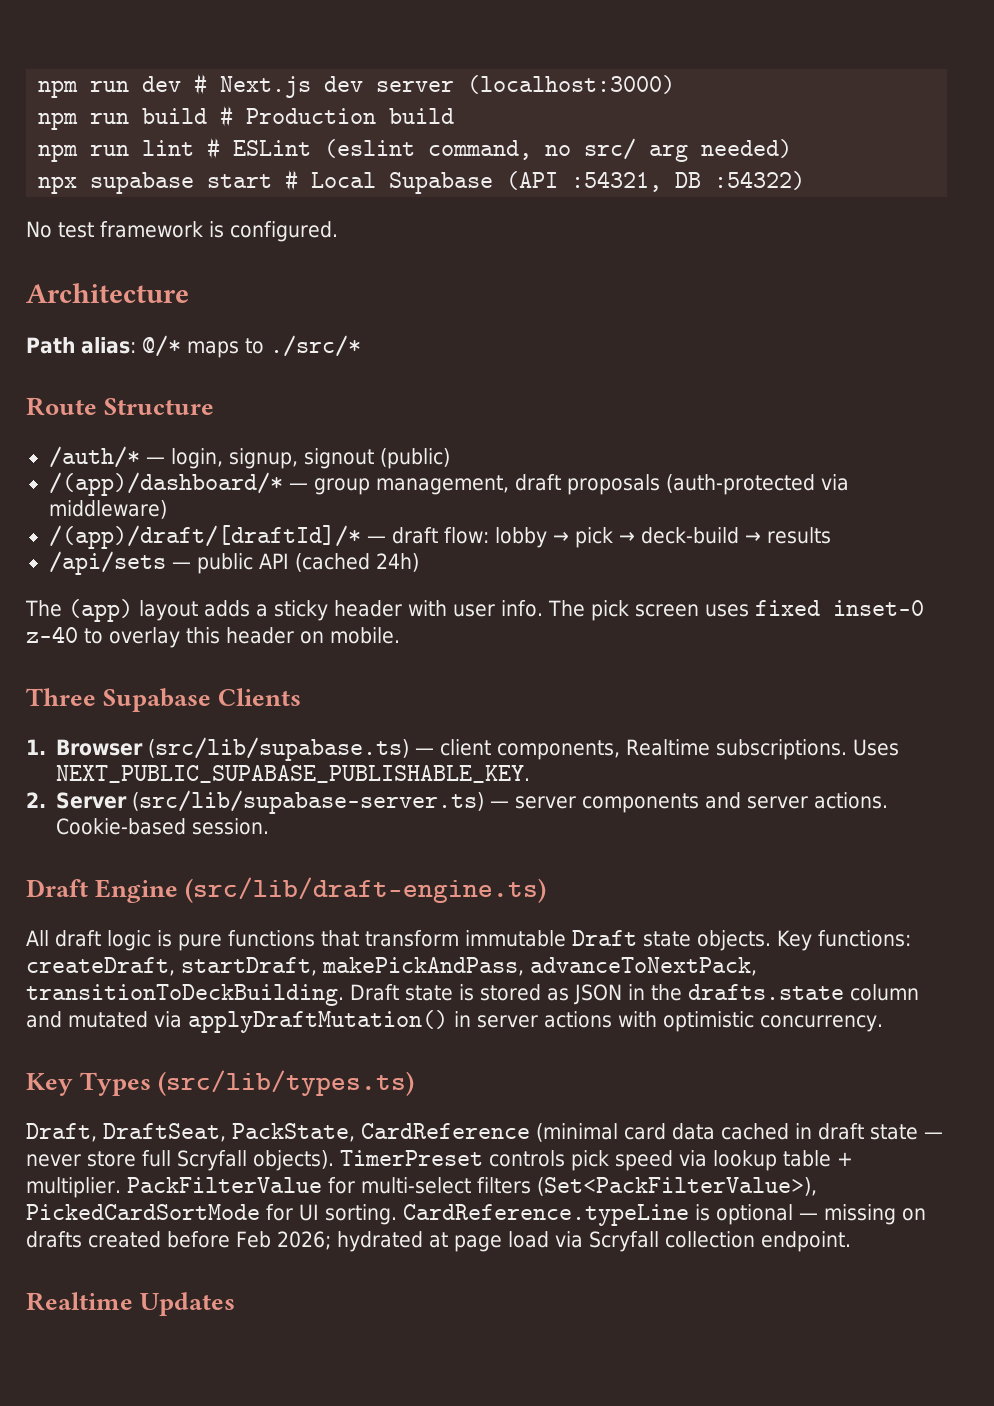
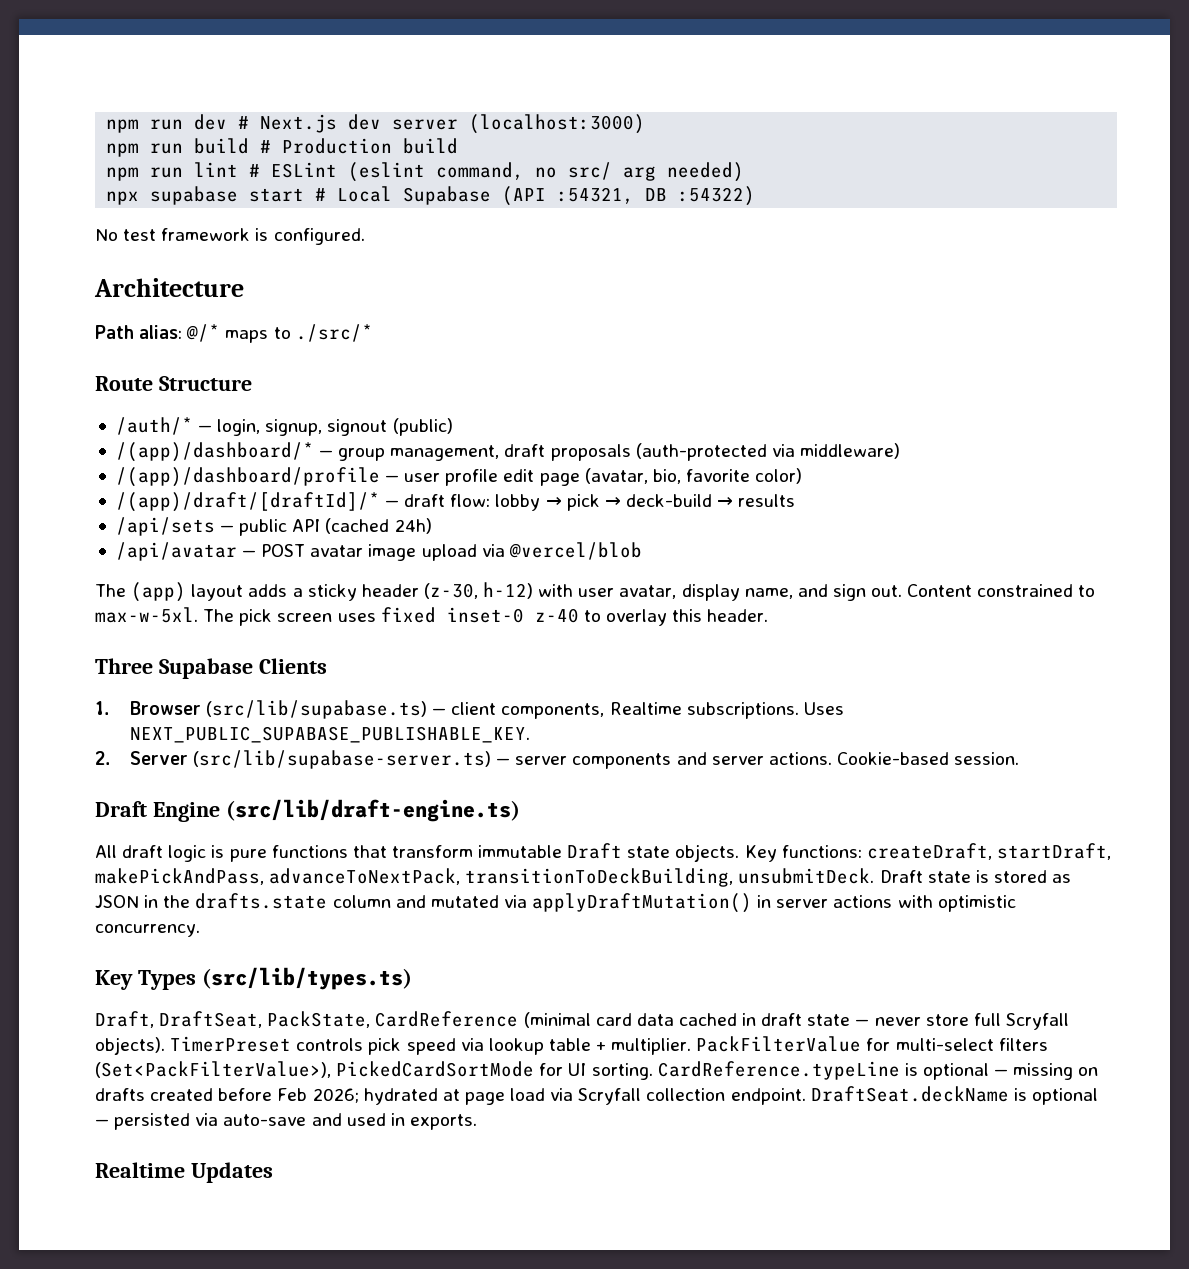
(167, 509) none -> [115,467,803,487] // /(app)/dashboard/profile — user profile edit page (avatar, bio, favorite color)
(419, 562) none -> [115,542,642,561] // /api/avatar — POST avatar image upload via @vercel/blob
[407,600,543,617] with user info. -> [423,582,1096,601] [95,607,198,623] (z-30, h-12) with user avatar, display name, and sign out. Content constrained to max-w-5xl.
[226,627,400,644] header on mobile. -> [707,609,769,622] header.
[26,984,344,1006] transitionToDeckBuilding. -> [465,868,875,887] transitionToDeckBuilding, unsubmitDeck.
(851, 1241) none -> [810,1086,1098,1105] [95,1113,477,1130] DraftSeat.deckName is optional — persisted via auto-save and used in exports.

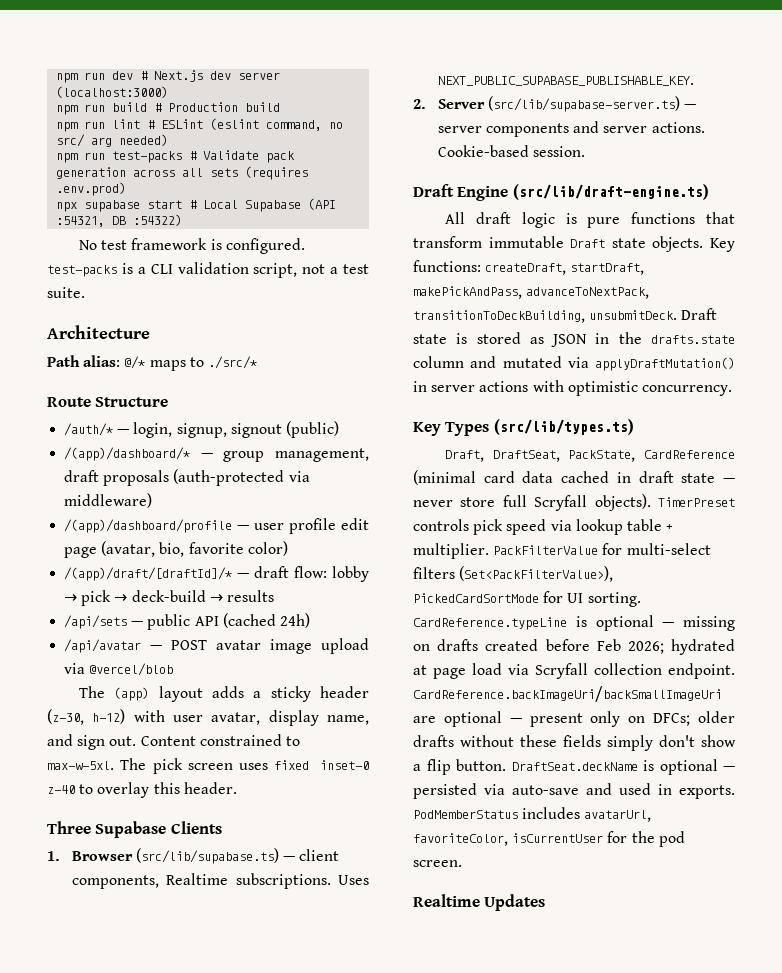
(745, 172) none -> [56,150,296,163] [56,166,309,180] [56,182,127,196] // npm run test-packs # Validate pack generation across all sets (requires .env.prod)
(365, 236) none -> [47,262,369,278] [47,287,85,298] test-packs is a CLI validation script, not a test suite.
(806, 1096) none -> [413,686,722,702] [413,711,735,727] [413,735,736,751] [413,759,506,775] CardReference.backImageUri/backSmallImageUri are optional — present only on DFCs; older drafts without these fields simply don't show a flip button.
(477, 1122) none -> [413,807,652,822] [413,831,685,847] [413,860,462,867] PodMemberStatus includes avatarUrl, favoriteColor, isCurrentUser for the pod screen.

